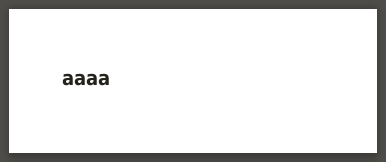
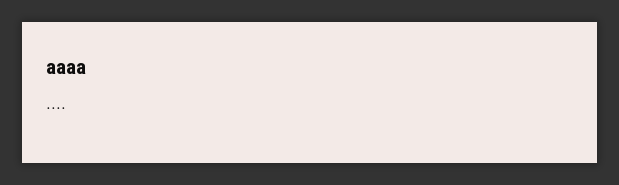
(110, 79) none -> [46,107,66,109] // ....

